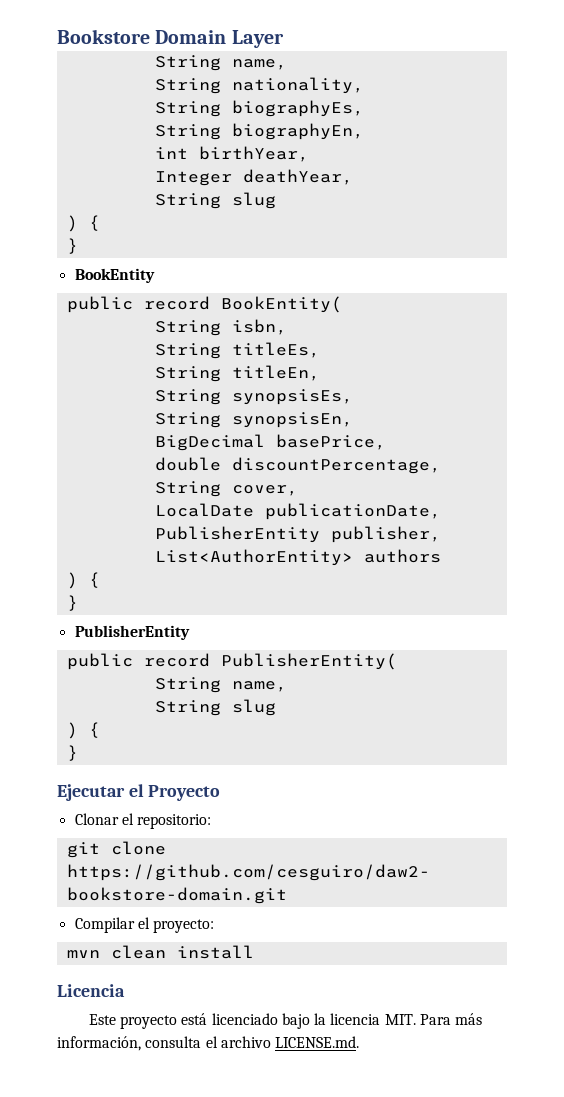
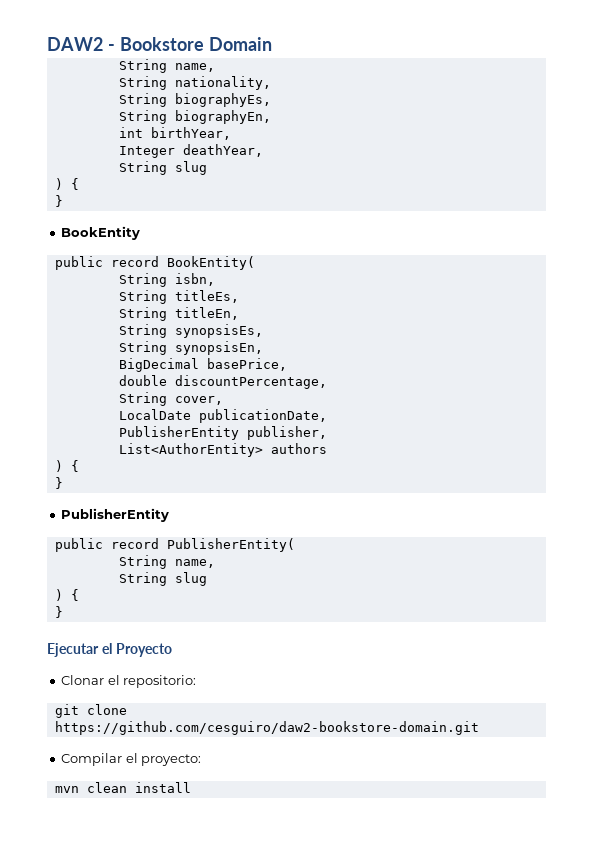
(57, 36) none -> [47,37,115,51] DAW2 -
[231,30,284,48] Layer -> (272, 44) none
[57,984,125,997] [88,1013,483,1029] [57,1036,360,1051] // Licencia // Este proyecto está licenciado bajo la licencia MIT. Para más información, consulta el archivo LICENSE.md. -> (191, 787) none

